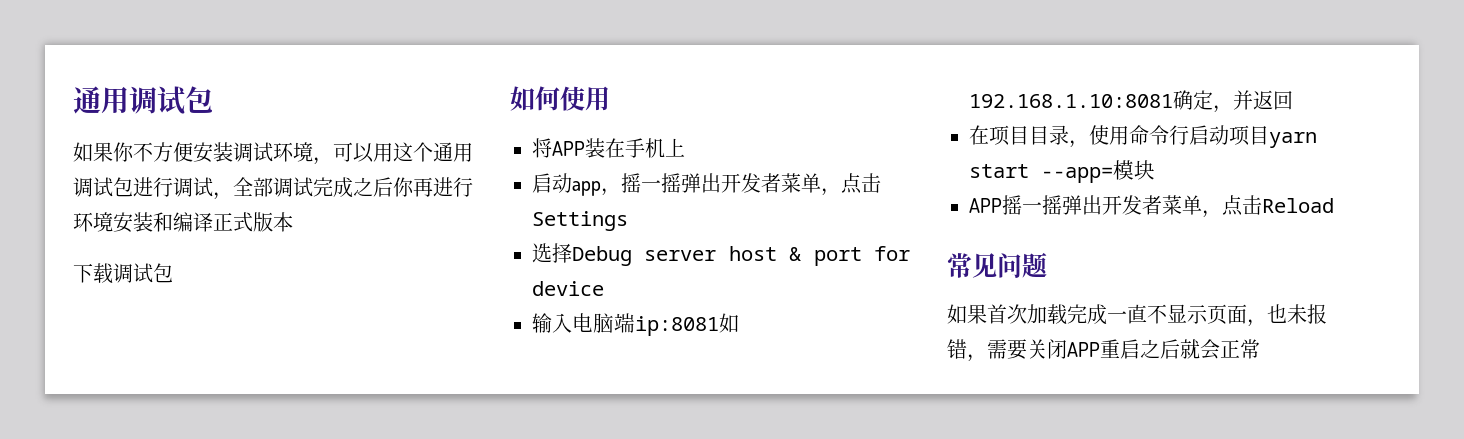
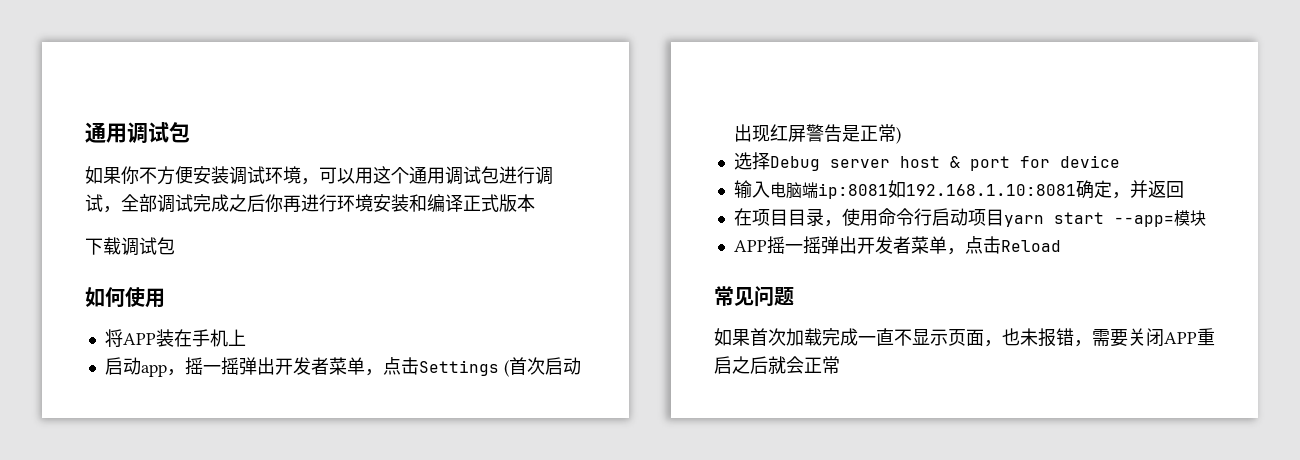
(628, 221) none -> [503,357,581,377] [733,124,901,144] (首次启动出现红屏警告是正常)

